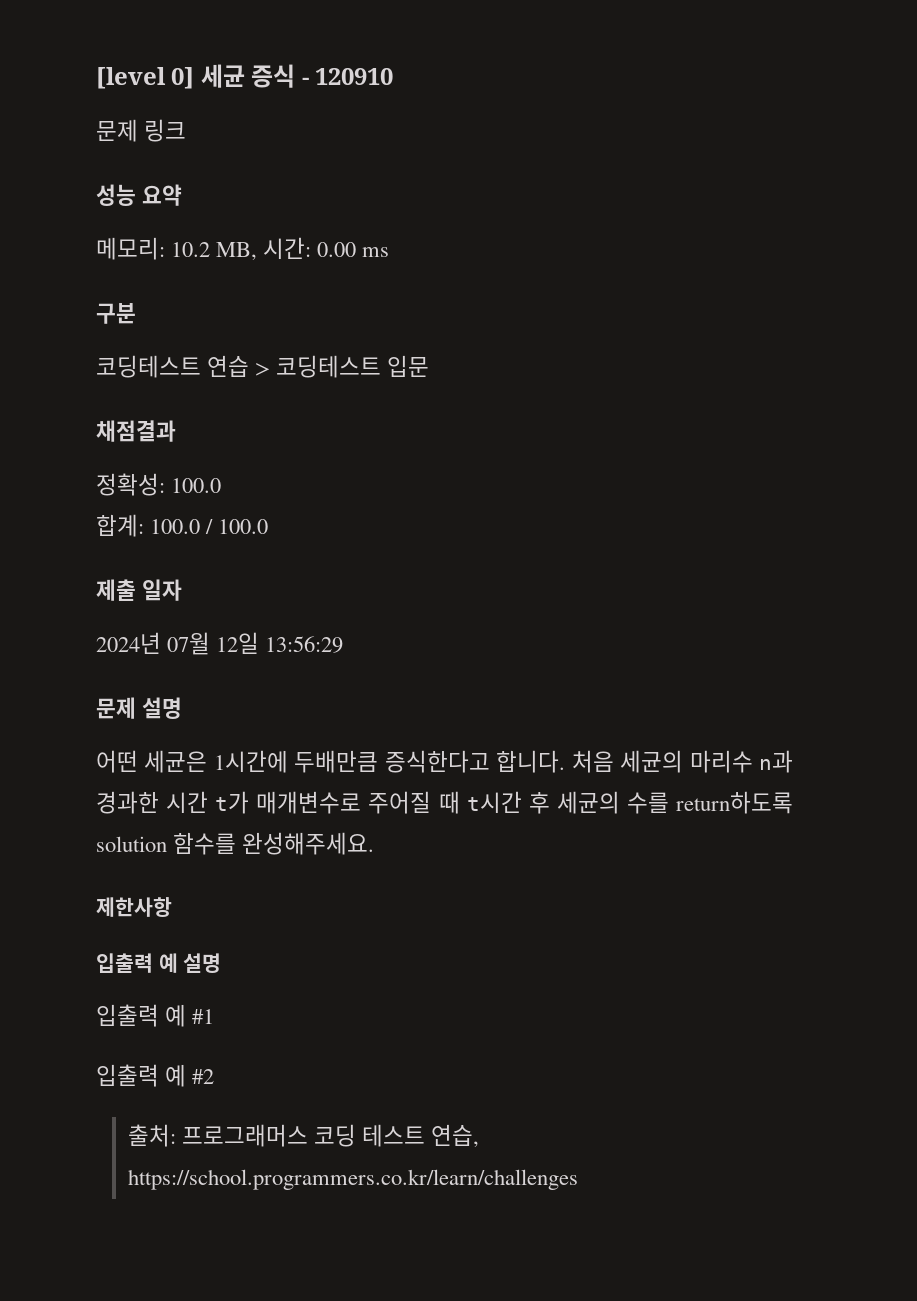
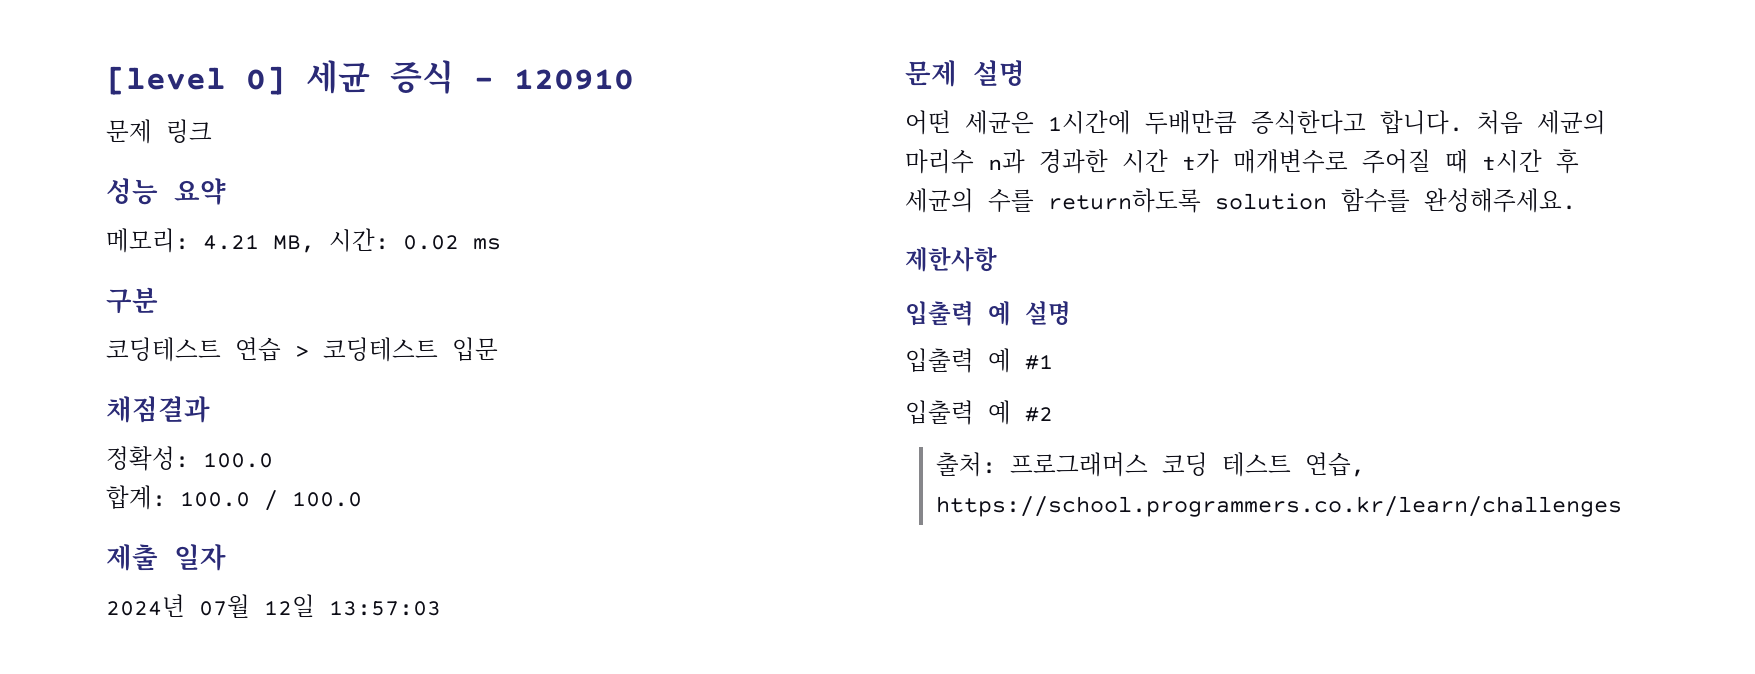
[171,242,211,257] 10.2 -> [203,234,259,250] 4.21
[317,242,357,257] 0.00 -> [403,235,459,250] 0.02
[265,636,344,653] 13:56:29 -> [329,600,441,616] 13:57:03

